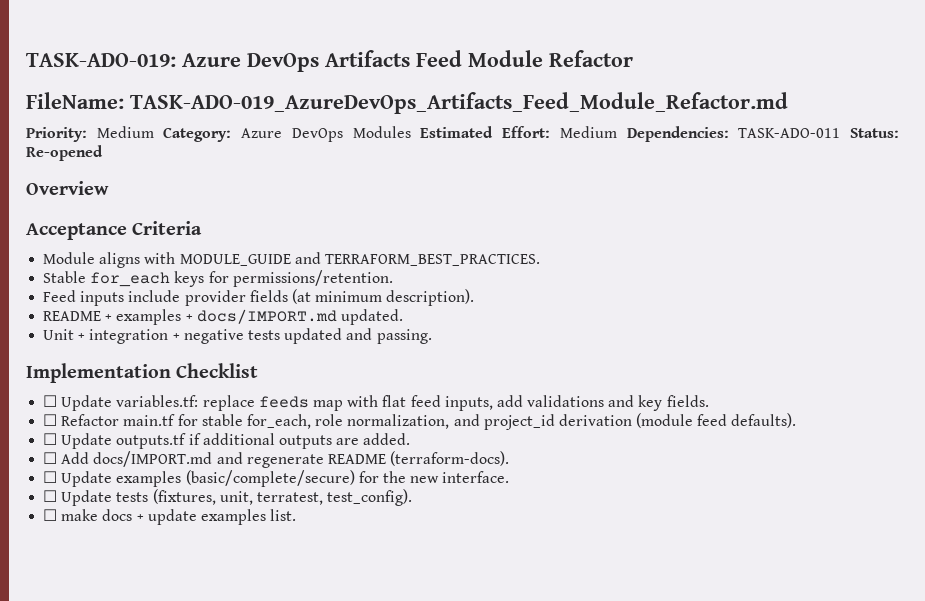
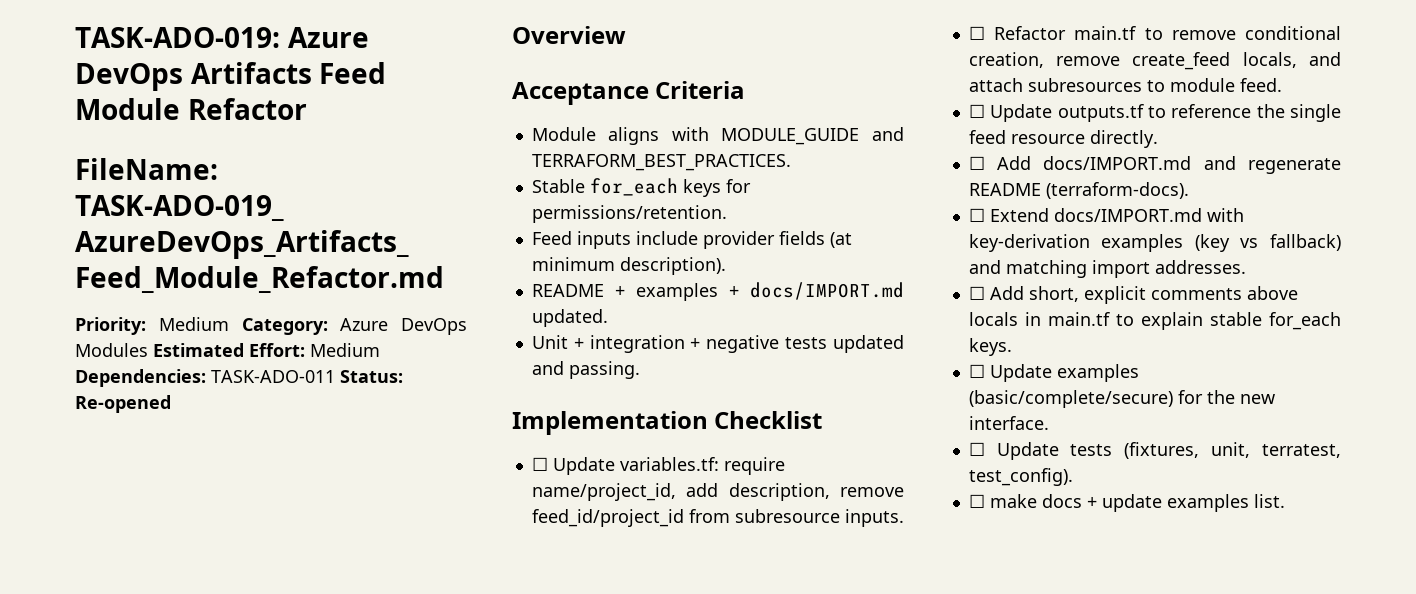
[202,395,709,411] [43,413,797,430] [43,433,411,449] replace feeds map with flat feed inputs, add validations and key fields. // ☐ Refactor main.tf for stable for_each, role normalization, and project_id derivation (module feed defaults). // ☐ Update outputs.tf if additional outputs are added. -> [723,457,785,475] [531,483,904,501] [531,509,904,527] [968,26,1341,40] [968,52,1341,70] [968,78,1282,92] [968,104,1341,122] [968,130,1158,148] require name/project_id, add description, remove feed_id/project_id from subresource inputs. // ☐ Refactor main.tf to remove conditional creation, remove create_feed locals, and attach subresources to module feed. // ☐ Update outputs.tf to reference the single feed resource directly.
(510, 458) none -> [968,208,1244,222] [968,234,1341,252] [968,260,1246,278] [968,286,1298,304] [968,312,1341,330] [968,338,1012,356] // ☐ Extend docs/IMPORT.md with key-derivation examples (key vs fallback) and matching import addresses. // ☐ Add short, explicit comments above locals in main.tf to explain stable for_each keys.

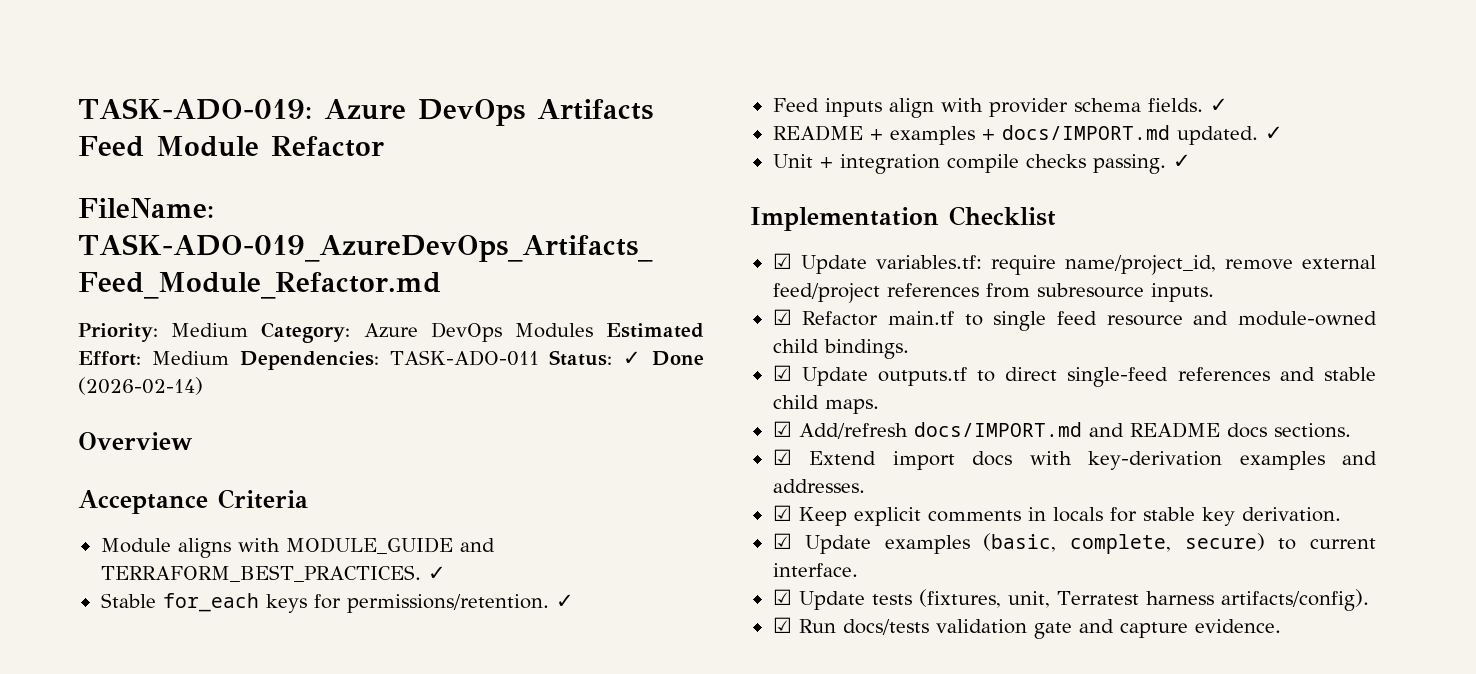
[75,395,171,413] Re-opened -> [623,351,704,366] [78,377,203,395] ✓ Done (2026-02-14)
(791, 162) none -> [427,566,446,580] ✓
(727, 214) none -> [555,594,574,608] ✓
[635,231,852,249] [531,257,726,275] include provider fields (at minimum description). -> [888,98,1228,118] align with provider schema fields. ✓
(608, 318) none -> [1264,126,1283,140] ✓
[690,335,904,353] [531,361,564,375] + negative tests updated and -> [946,154,1086,173] compile checks
(640, 370) none -> [1172,154,1191,168] ✓
[531,457,548,471] ☐ -> [772,253,792,269] ☑
[686,483,904,501] [531,509,684,527] add description, remove feed_id/project_id -> [1224,255,1376,270] [772,283,979,303] remove external feed/project references
[968,26,985,40] ☐ -> [772,309,792,325] ☑
[1171,26,1341,40] [968,52,1341,70] [968,78,1282,92] [968,104,1341,122] [968,130,1158,148] [968,156,1341,174] [968,182,1189,199] [968,208,1244,222] [968,234,1341,252] [968,260,1246,278] [968,286,1298,304] [968,312,1341,330] [968,338,1012,356] [968,364,1139,382] [968,390,1275,408] remove conditional creation, remove create_feed locals, and attach subresources to module feed. // ☐ Update outputs.tf to reference the single feed resource directly. // ☐ Add docs/IMPORT.md and regenerate README (terraform-docs). // ☐ Extend docs/IMPORT.md with key-derivation examples (key vs fallback) and matching import addresses. // ☐ Add short, explicit comments above locals in main.tf to explain stable for_each keys. // ☐ Update examples (basic/complete/secure) for the new -> [993,311,1377,331] [772,339,909,359] [772,365,1376,387] [772,395,879,414] [772,421,1351,439] [772,449,1377,470] [772,479,865,493] [772,505,1341,526] [772,533,1376,554] single feed resource and module-owned child bindings. // ☑ Update outputs.tf to direct single-feed references and stable child maps. // ☑ Add/refresh docs/IMPORT.md and README docs sections. // ☑ Extend import docs with key-derivation examples and addresses. // ☑ Keep explicit comments in locals for stable key derivation. // ☑ Update examples (basic, complete, secure) to current
[968,442,985,456] ☐ -> [772,589,792,605] ☑
[1262,444,1341,458] [968,468,1073,486] [968,494,1285,512] terratest, test_config). // ☐ make docs + update examples list. -> [1056,589,1369,611] [772,617,1281,639] Terratest harness artifacts/config). // ☑ Run docs/tests validation gate and capture evidence.

